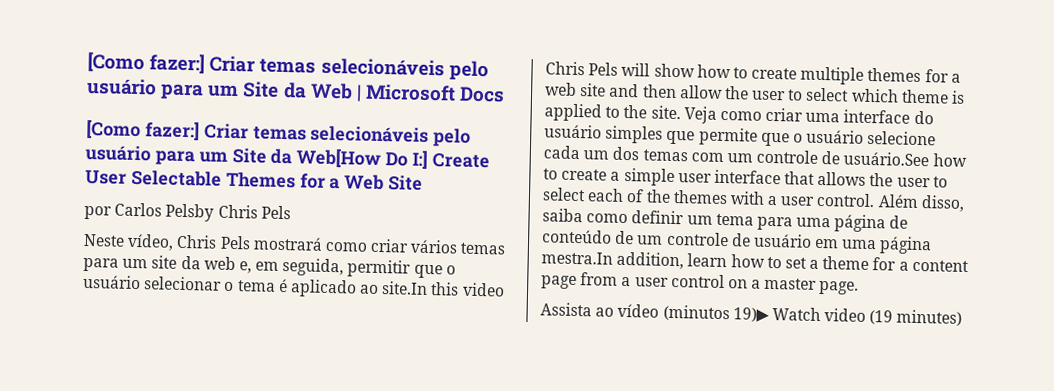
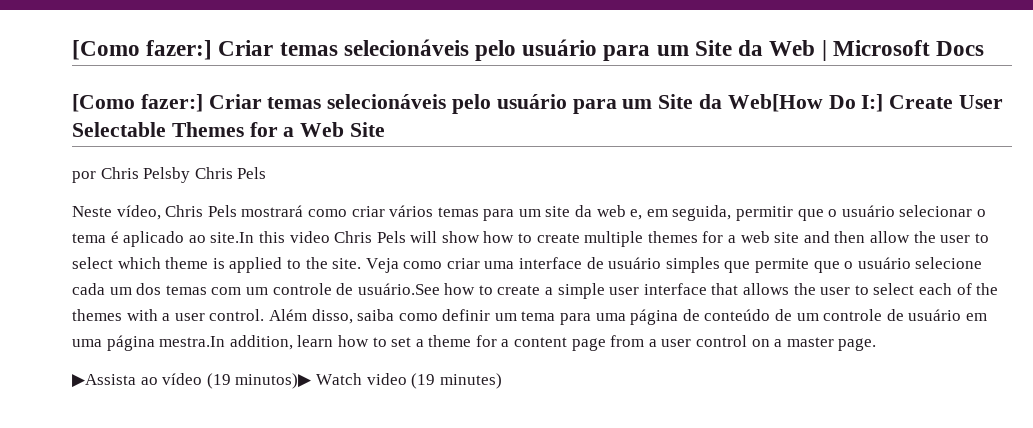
[114,202,163,217] Carlos -> [100,167,139,179] Chris
[913,110,934,125] do -> [586,257,604,269] de
[540,302,592,317] Assista -> [72,374,136,388] ▶Assista
[662,304,770,322] (minutos 19)▶ -> [206,373,313,389] (19 minutos)▶

